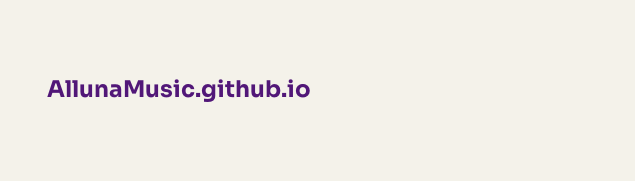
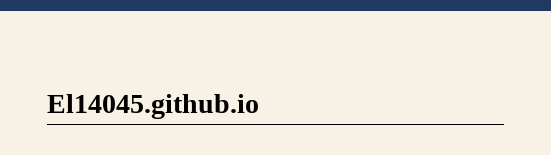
[47,79,311,103] AllunaMusic.github.io -> [47,94,259,119] El14045.github.io

